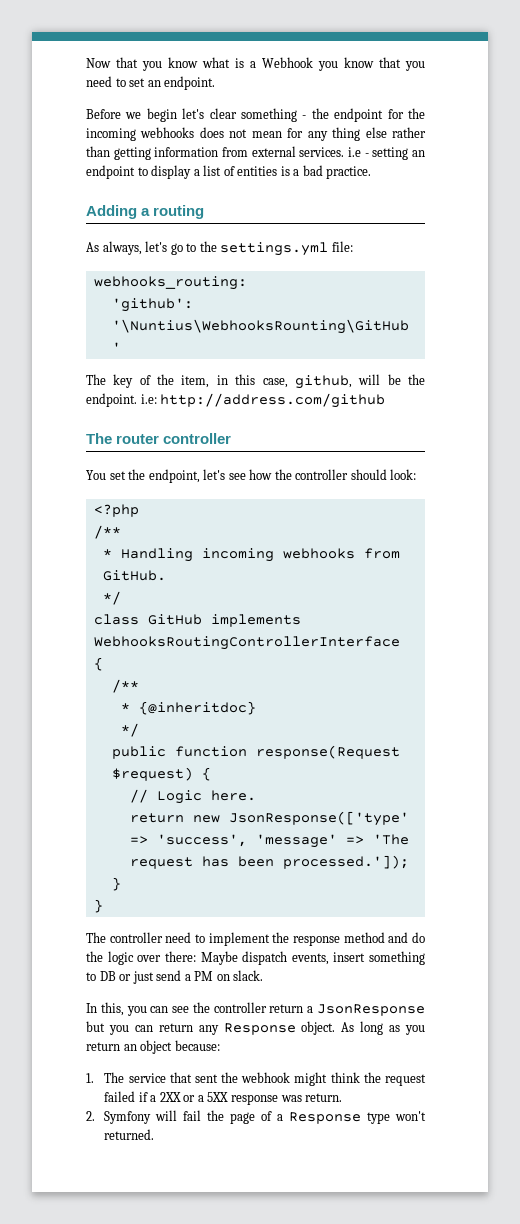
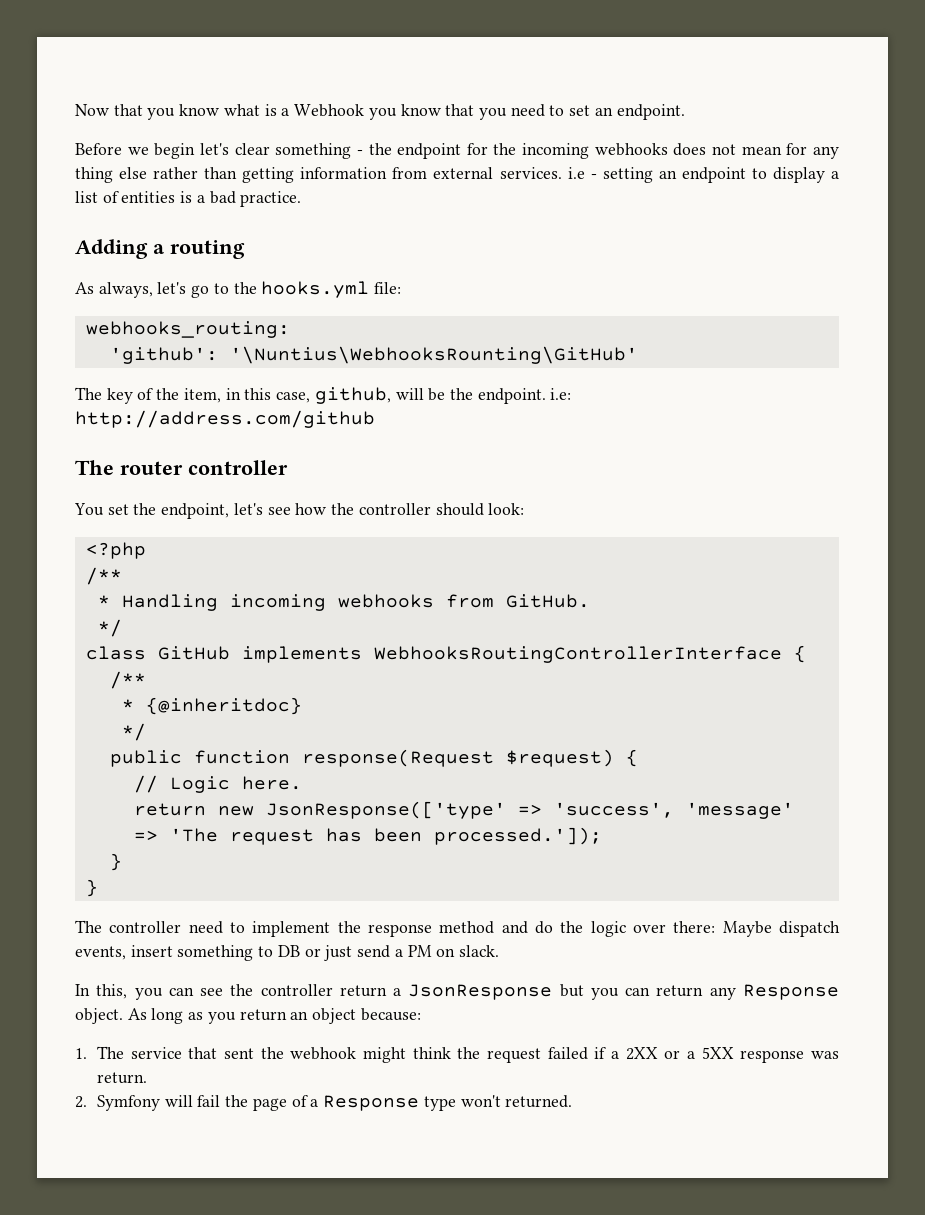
[220,242,329,256] settings.yml -> [261,281,370,298] hooks.yml

